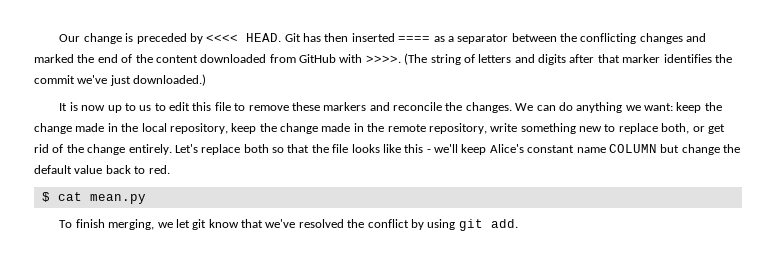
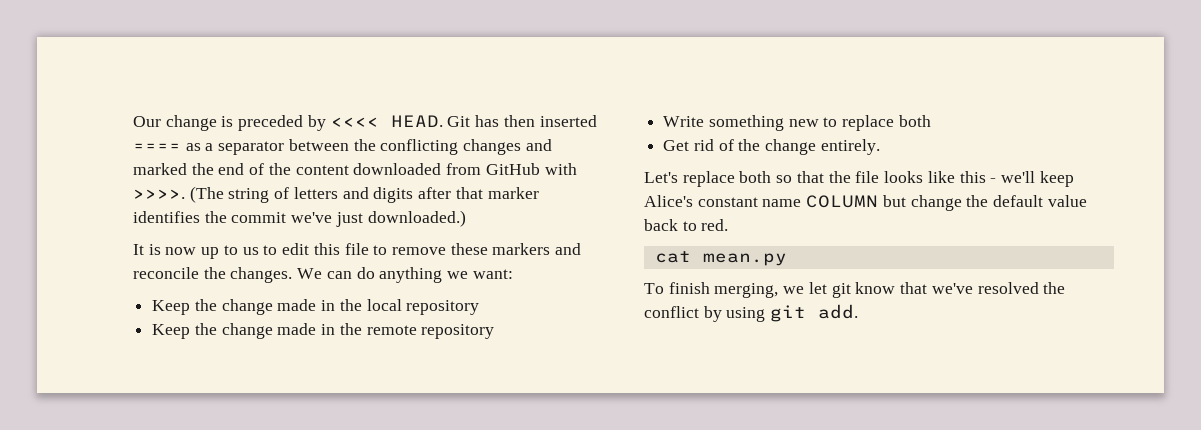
[676,102,702,113] keep -> [152,300,191,315] // Keep
[169,123,257,134] repository, keep -> [406,300,480,315] [152,324,191,339] repository // Keep
[428,123,518,134] repository, write -> [421,324,495,339] [663,116,705,127] repository // Write
[661,123,725,134] both, or get -> [898,115,931,127] [663,140,690,151] both // Get
(172, 149) none -> (880, 147) //
[41,192,50,202] $ -> (729, 225) none

